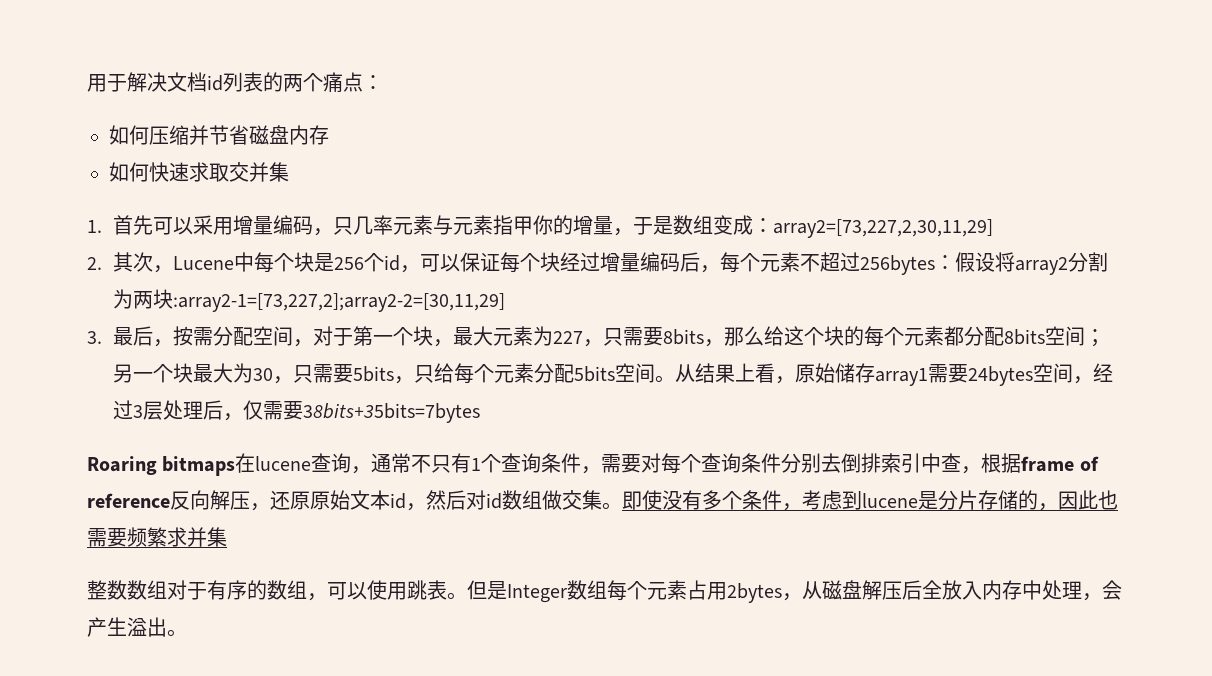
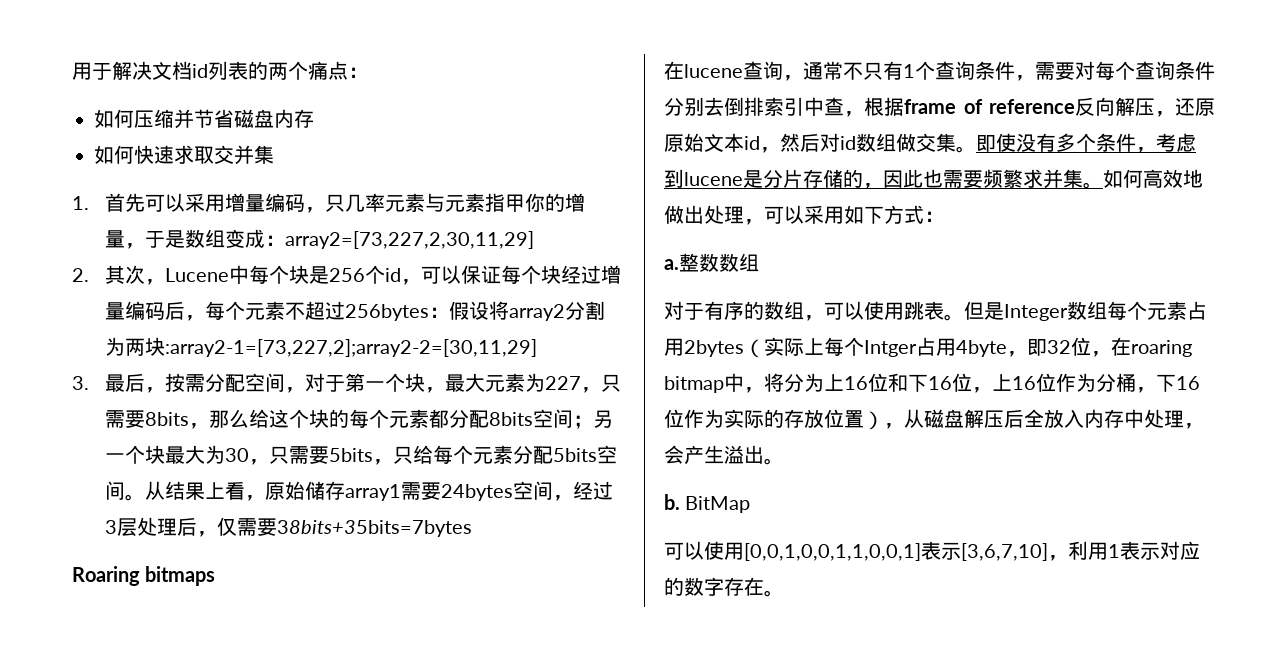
(236, 466) none -> (216, 576) //
(227, 537) // -> [1083,169,1203,189] [664,205,944,225] [664,259,679,270] 。如何高效地做出处理，可以采用如下方式： // a.
(167, 589) none -> (759, 262) //
(782, 593) none -> [744,337,1192,358] [664,373,1200,393] [664,409,884,430] （实际上每个Intger占用4byte，即32位，在roaring bitmap中，将分为上16位和下16位，上16位作为分桶，下16位作为实际的存放位置）
(187, 633) none -> [664,494,751,513] [664,541,1200,561] [664,577,784,597] // b. BitMap // 可以使用[0,0,1,0,0,1,1,0,0,1]表示[3,6,7,10]，利用1表示对应的数字存在。

